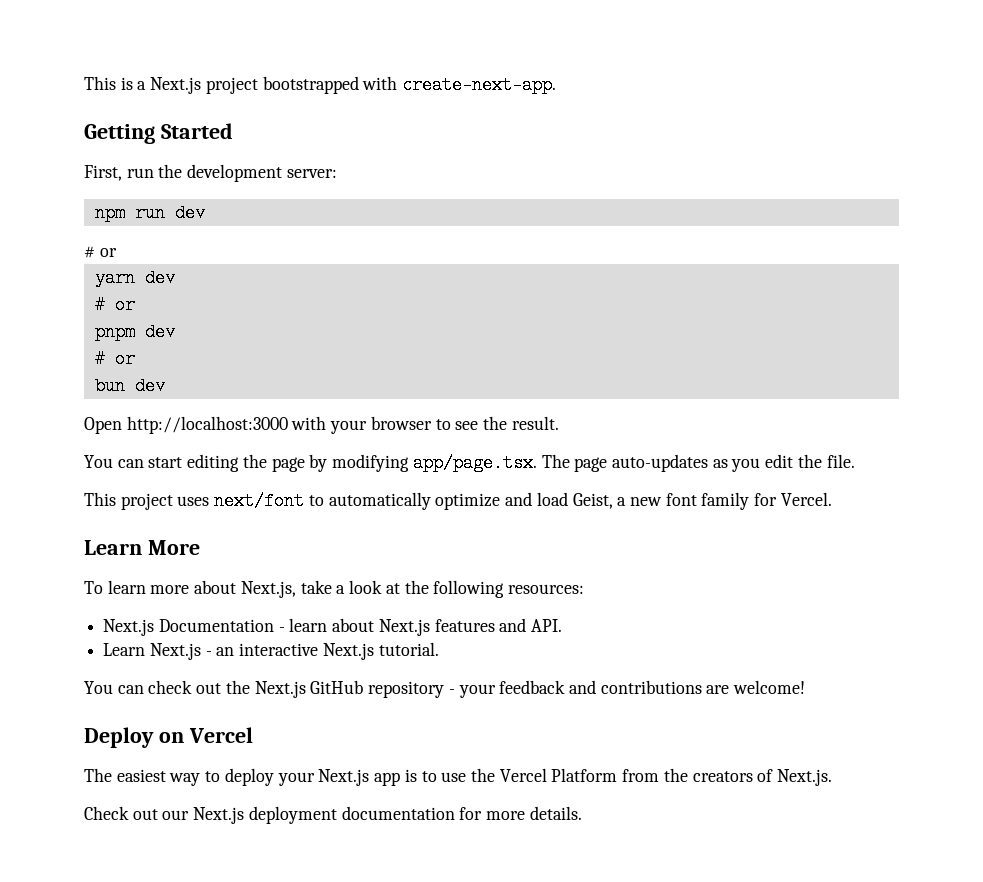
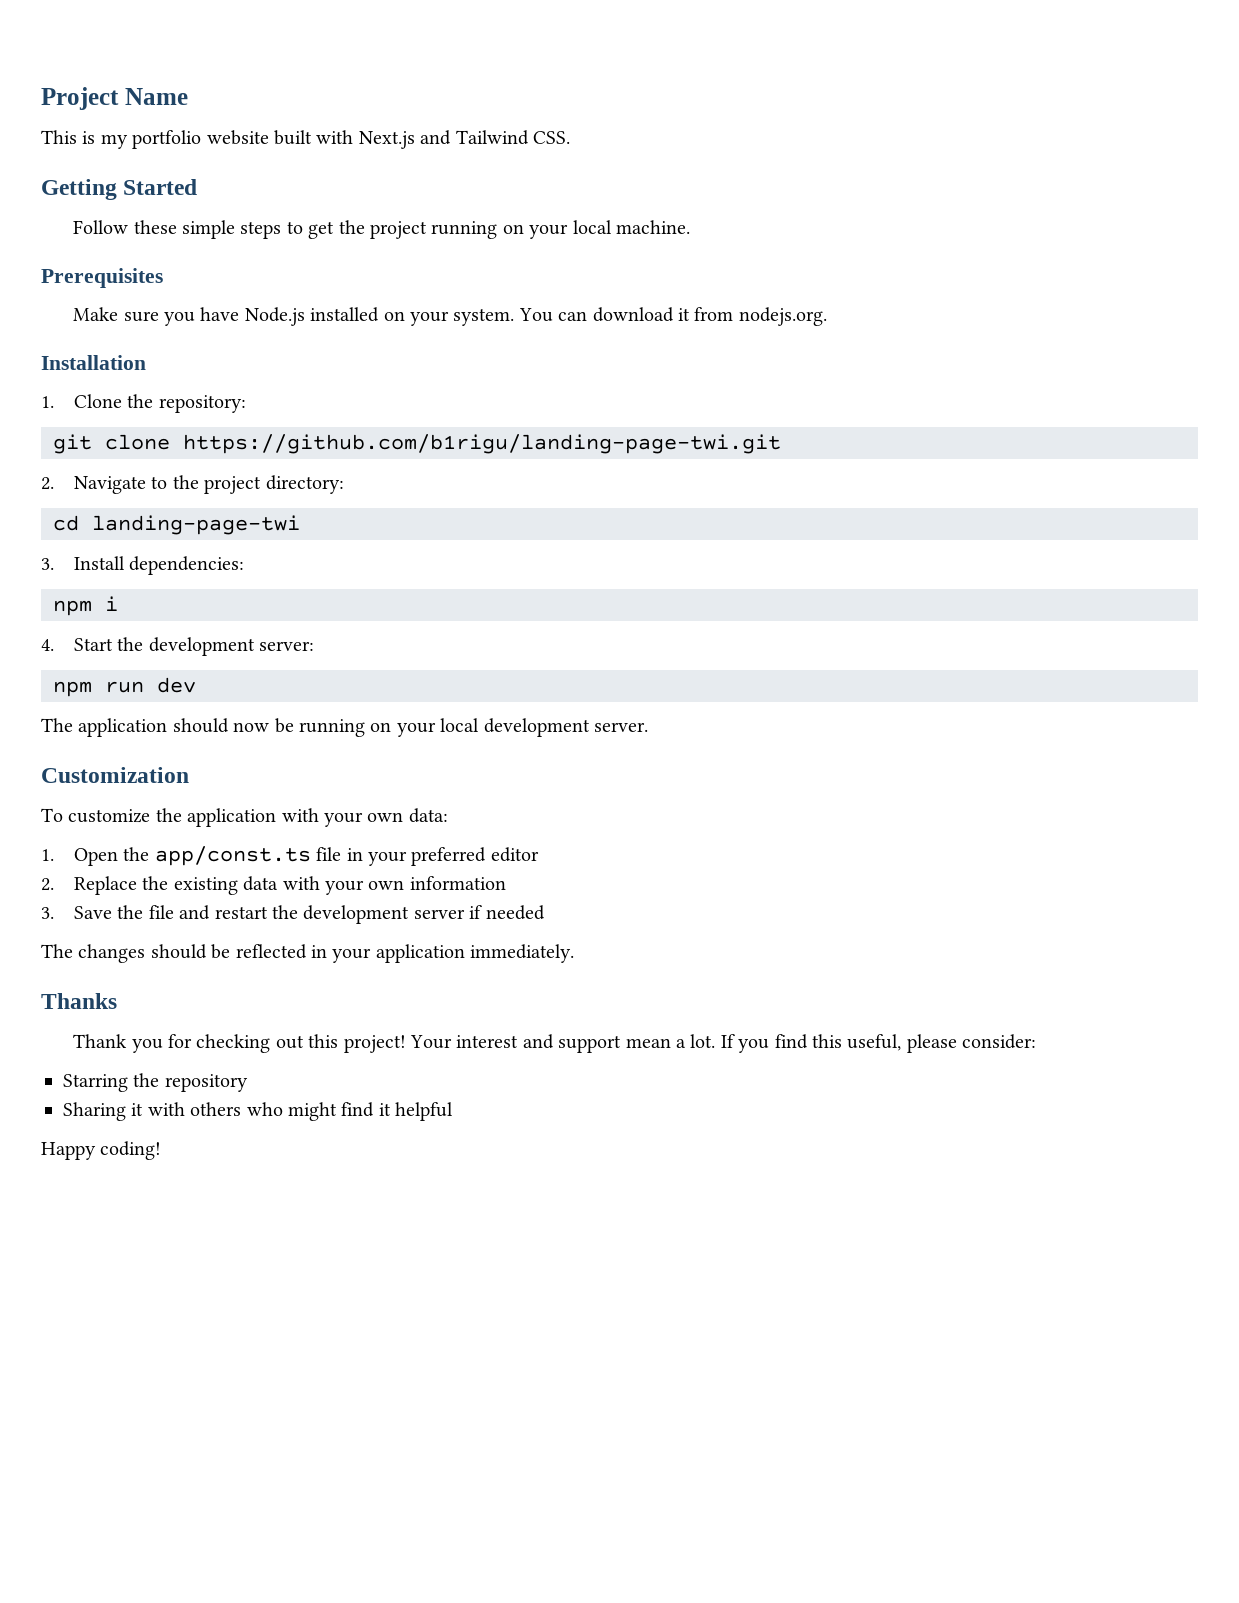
[84,76,557,94] [84,123,233,144] [84,165,154,181] This is a Next.js project bootstrapped with create-next-app. // Getting Started // First, run -> [41,87,188,110] [41,130,570,149] [41,179,198,200] [73,220,691,239] [41,268,163,288] [73,307,827,326] [41,355,146,370] [41,394,246,413] [53,434,781,454] [41,475,344,494] [53,515,300,535] [41,556,245,575] [53,596,118,616] [41,638,114,651] Project Name // This is my portfolio website built with Next.js and Tailwind CSS. // Getting Started // Follow these simple steps to get the project running on your local machine. // Prerequisites // Make sure you have Node.js installed on your system. You can download it from nodejs.org. // Installation // 1. Clone the repository: // git clone https://github.com/b1rigu/landing-page-twi.git // 2. Navigate to the project directory: // cd landing-page-twi // 3. Install dependencies: // npm i // 4. Start
[84,246,117,258] [94,269,175,287] [94,296,135,314] [94,323,175,341] [94,350,135,368] [94,377,165,395] [84,416,559,434] [84,454,855,472] [84,492,832,510] [84,540,200,555] [84,580,584,598] [103,618,563,636] [103,642,439,660] [84,680,806,698] [84,727,253,748] [84,768,833,786] [84,806,582,824] # or // yarn dev // # or // pnpm dev // # or // bun dev // Open http://localhost:3000 with your browser to see the result. // You can start editing the page by modifying app/page.tsx. The page auto-updates as you edit the file. // This project uses next/font to automatically optimize and load Geist, a new font family for Vercel. // Learn More // To learn more about Next.js, take a look at the following resources: // Next.js Documentation - learn about Next.js features and API. // Learn Next.js - an interactive Next.js tutorial. // You can check out the Next.js GitHub repository - your feedback and contributions are welcome! // Deploy on Vercel // The easiest way to deploy your Next.js app is to use the Vercel Platform from the creators of Next.js. // Check out our Next.js deployment documentation for more details. -> [41,718,648,737] [41,767,189,783] [41,808,448,827] [41,846,539,866] [41,876,506,895] [41,905,545,924] [41,944,575,963] [41,993,117,1009] [73,1034,1037,1053] [63,1073,248,1092] [63,1102,454,1121] [41,1141,162,1160] The application should now be running on your local development server. // Customization // To customize the application with your own data: // 1. Open the app/const.ts file in your preferred editor // 2. Replace the existing data with your own information // 3. Save the file and restart the development server if needed // The changes should be reflected in your application immediately. // Thanks // Thank you for checking out this project! Your interest and support mean a lot. If you find this useful, please consider: // Starring the repository // Sharing it with others who might find it helpful // Happy coding!

